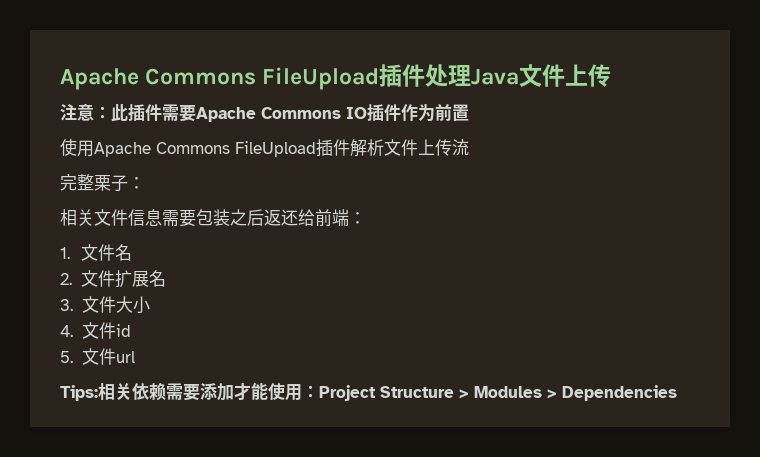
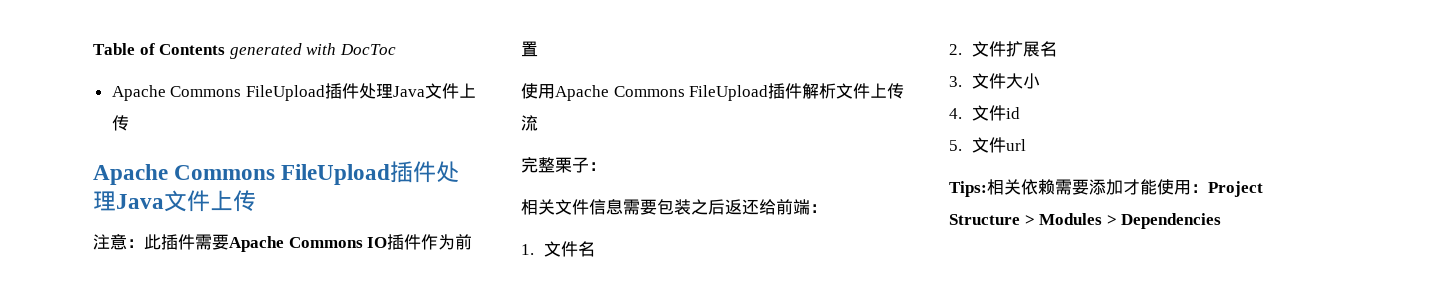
(60, 79) none -> [93,43,396,59] [111,83,476,101] [111,115,129,131] Table of Contents generated with DocToc // Apache Commons FileUpload插件处理Java文件上传 //

